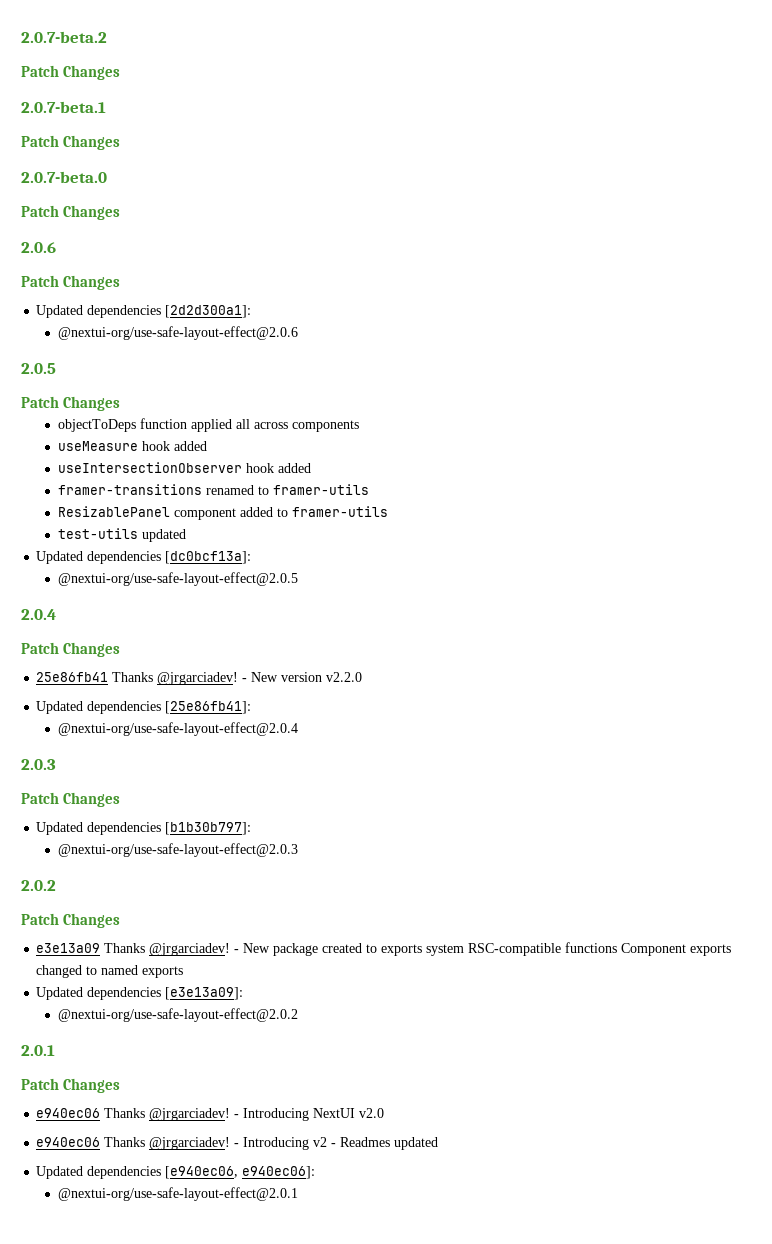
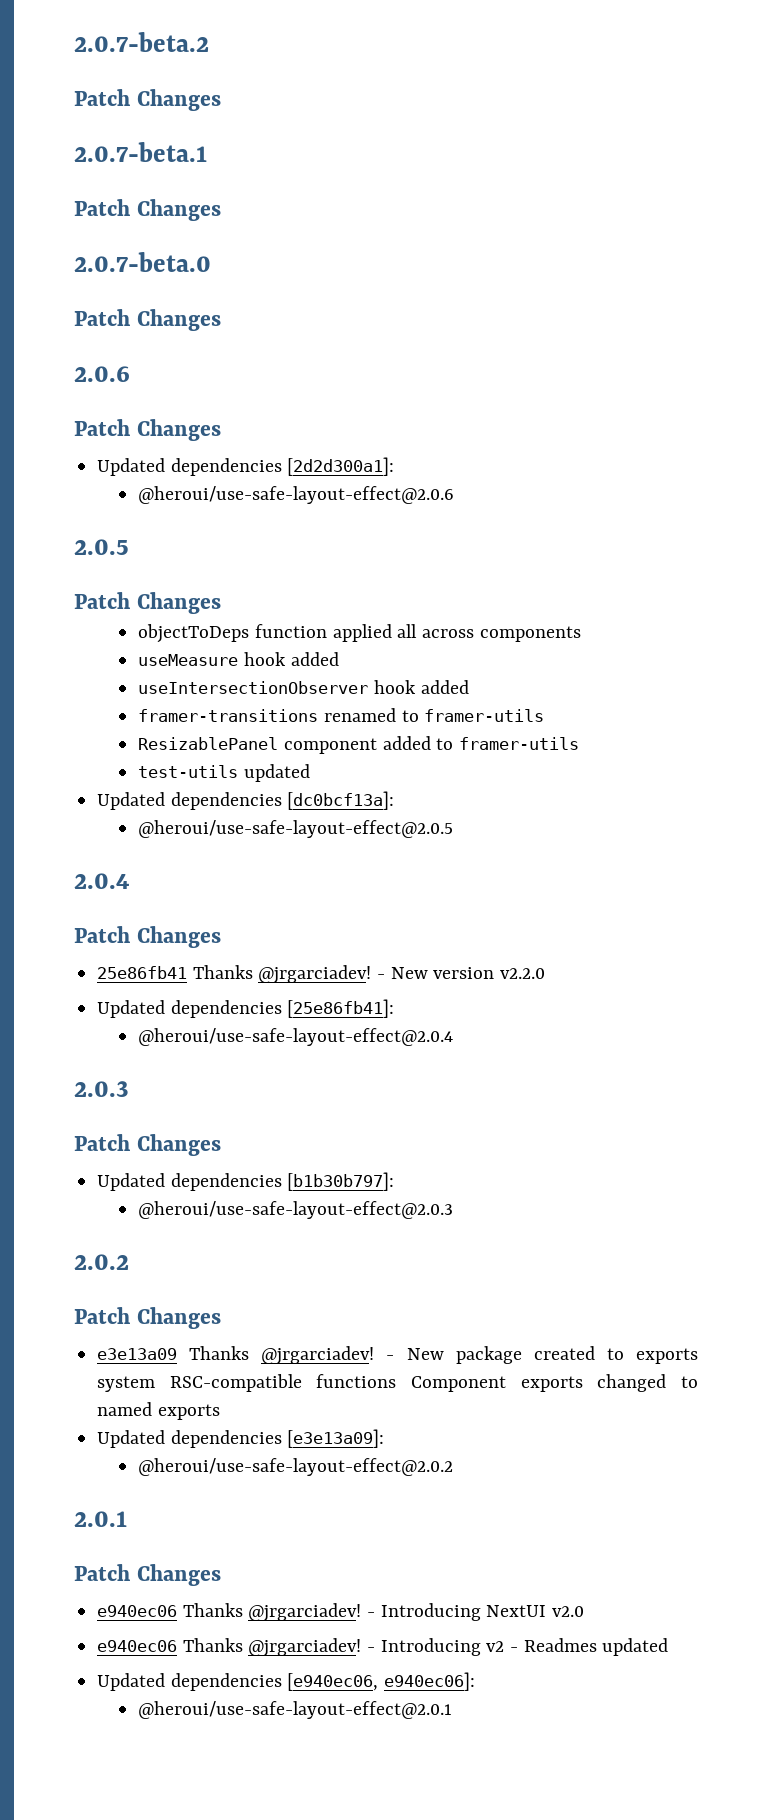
[57,326,298,340] @nextui-org/use-safe-layout-effect@2.0.6 -> [138,486,455,504] @heroui/use-safe-layout-effect@2.0.6
[57,572,298,586] @nextui-org/use-safe-layout-effect@2.0.5 -> [138,820,454,838] @heroui/use-safe-layout-effect@2.0.5
[57,722,298,736] @nextui-org/use-safe-layout-effect@2.0.4 -> [138,1028,454,1046] @heroui/use-safe-layout-effect@2.0.4
[57,843,298,857] @nextui-org/use-safe-layout-effect@2.0.3 -> [138,1201,454,1219] @heroui/use-safe-layout-effect@2.0.3
[57,1008,298,1022] @nextui-org/use-safe-layout-effect@2.0.2 -> [138,1458,454,1476] @heroui/use-safe-layout-effect@2.0.2
[57,1187,298,1201] @nextui-org/use-safe-layout-effect@2.0.1 -> [138,1701,453,1719] @heroui/use-safe-layout-effect@2.0.1

